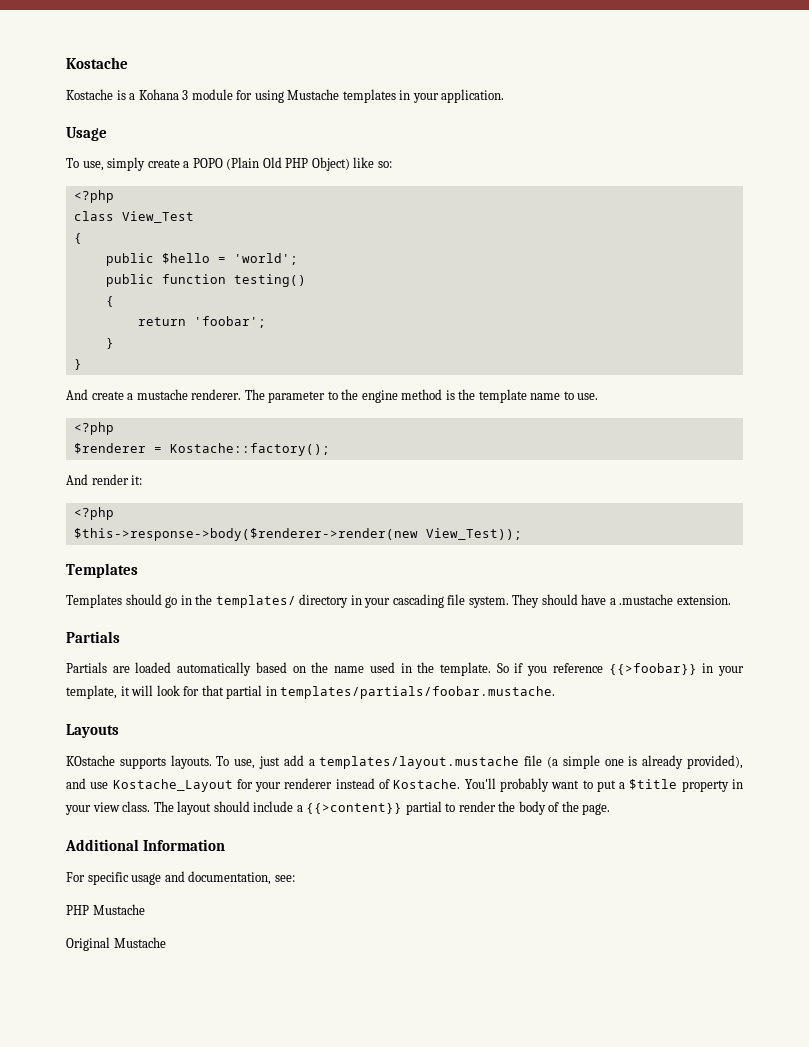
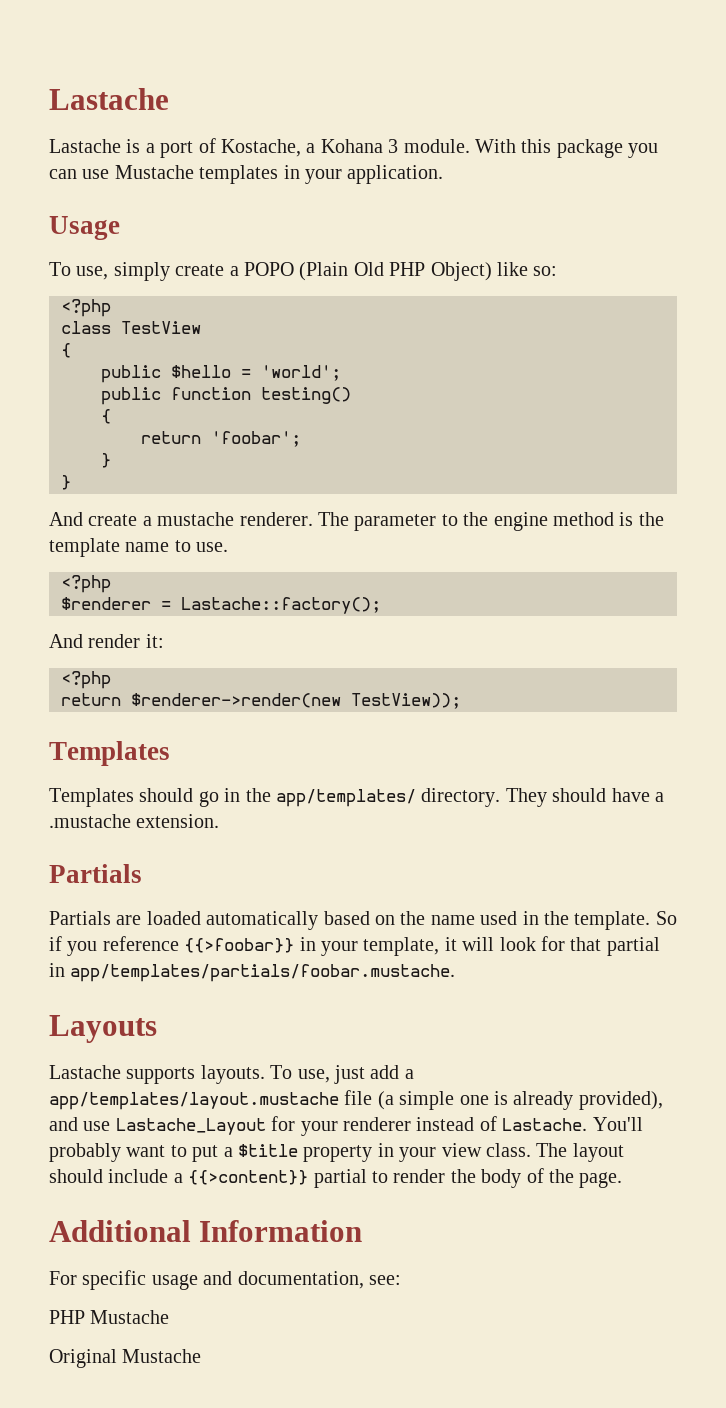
[66,57,128,69] [66,89,284,103] Kostache // Kostache is a Kohana 3 module for using -> [49,88,169,110] [49,138,659,158] [49,169,110,179] Lastache // Lastache is a port of Kostache, a Kohana 3 module. With this package you can use
[121,211,194,223] View_Test -> [121,321,201,334] TestView
[169,443,330,456] Kostache::factory(); -> [181,597,381,614] Lastache::factory();
[73,528,522,541] $this->response->body($renderer->render(new View_Test)); -> [61,693,461,709] return $renderer->render(new TestView));
[215,594,509,608] templates/ directory in your cascading file system. -> [276,788,501,807] app/templates/ directory.
[280,686,556,699] templates/partials/foobar.mustache. -> [70,964,456,982] app/templates/partials/foobar.mustache.
[66,755,115,766] KOstache -> [49,1065,121,1079] Lastache
[319,756,520,769] templates/layout.mustache -> [49,1092,339,1110] app/templates/layout.mustache
[112,779,233,792] Kostache_Layout -> [115,1118,266,1135] Lastache_Layout
[393,779,461,789] Kostache. -> [502,1118,588,1131] Lastache.

